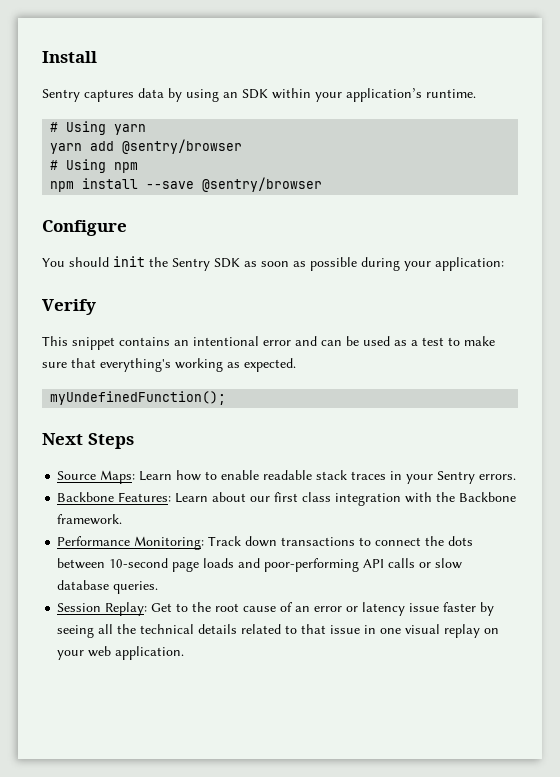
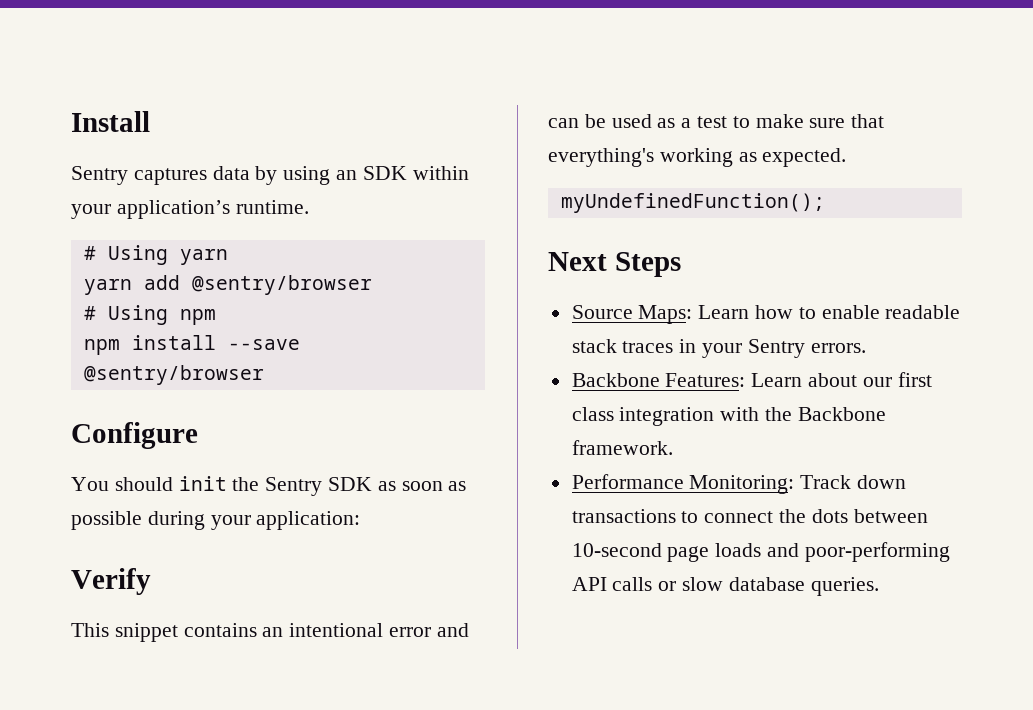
[57,602,495,616] [57,624,500,638] [57,646,185,660] // Session Replay: Get to the root cause of an error or latency issue faster by seeing all the technical details related to that issue in one visual replay on your web application. -> (879, 586) none

